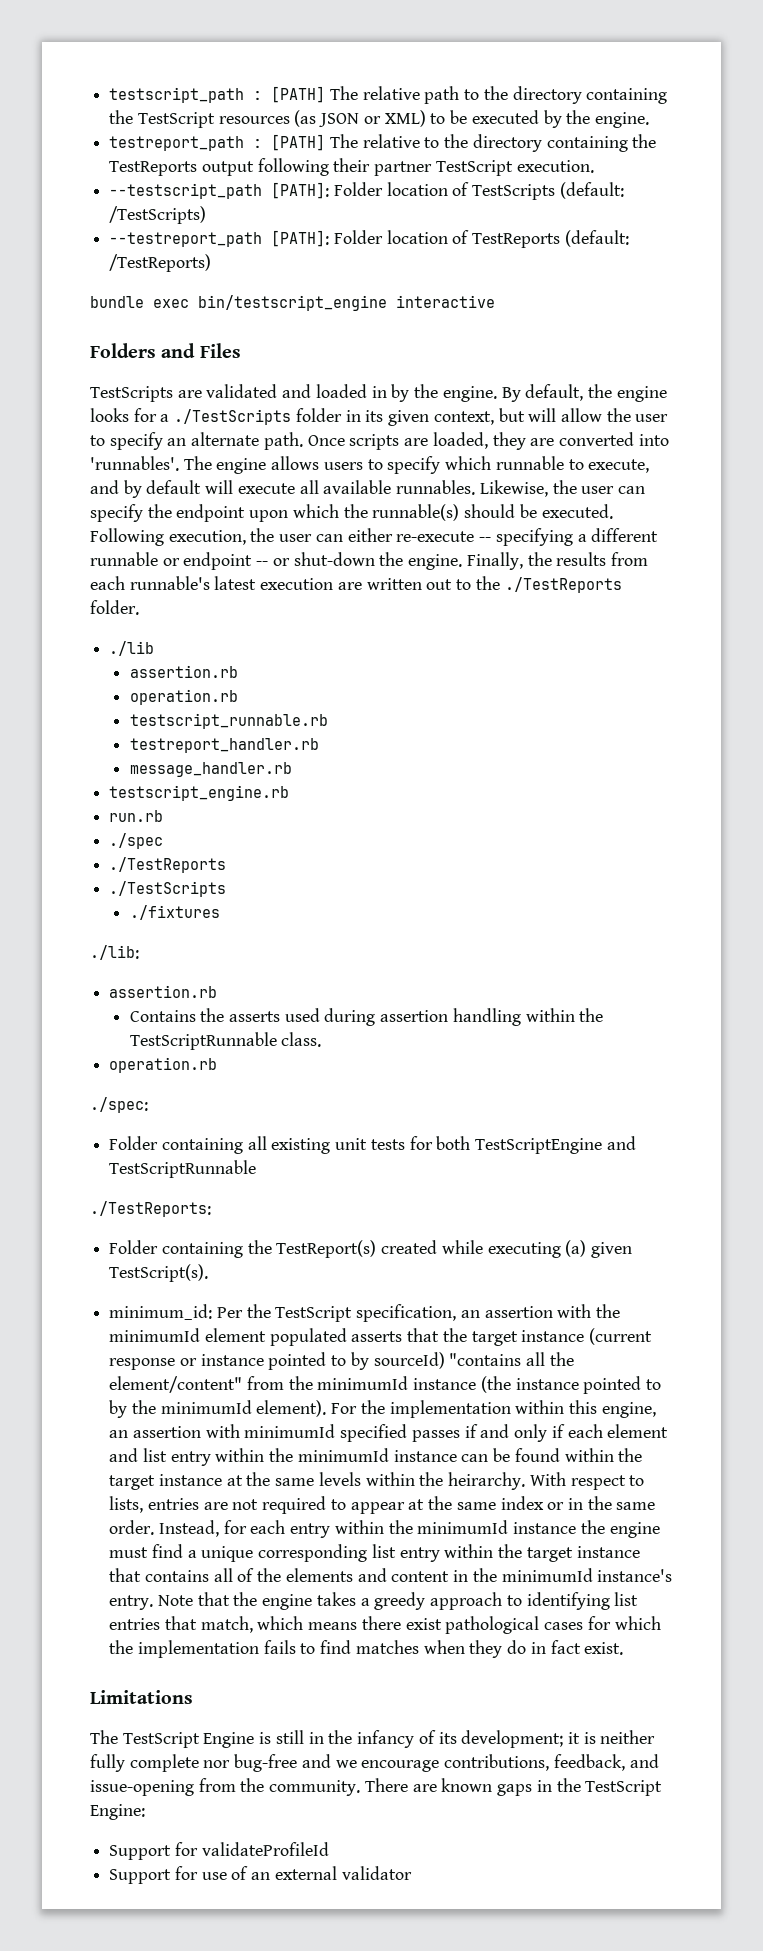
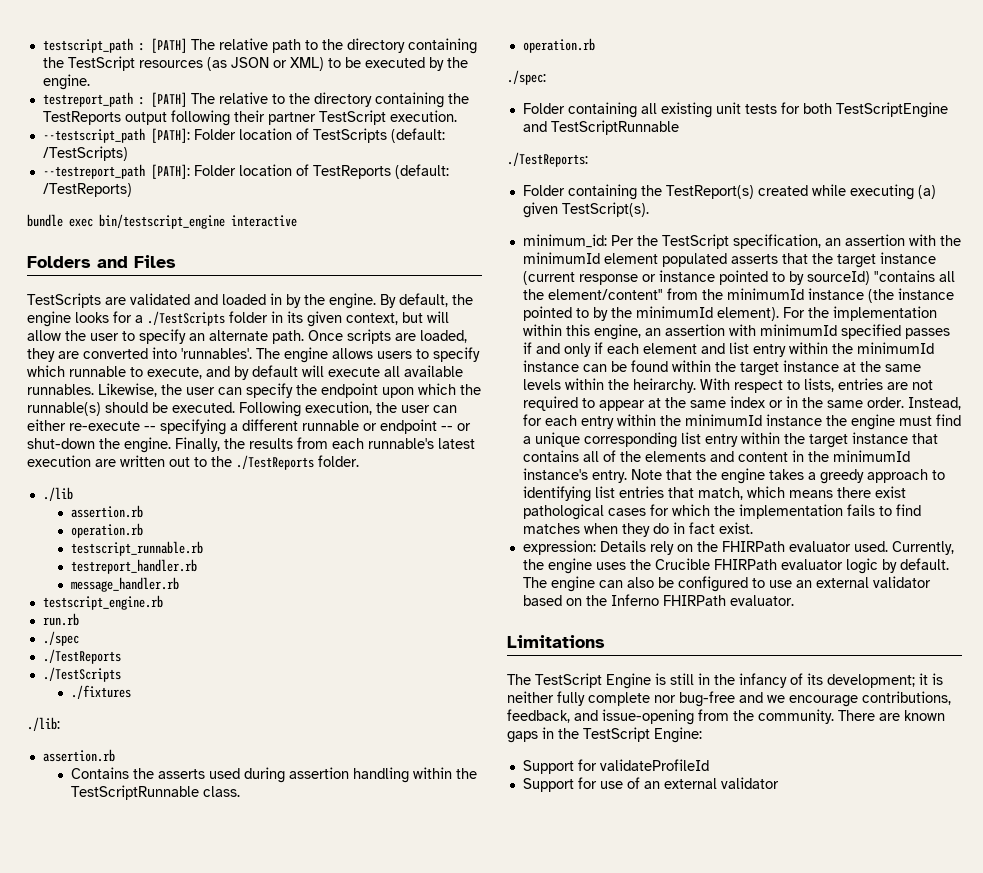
(624, 1648) none -> [522,540,954,555] [522,558,949,574] [522,576,931,592] [522,594,794,606] // expression: Details rely on the FHIRPath evaluator used. Currently, the engine uses the Crucible FHIRPath evaluator logic by default. The engine can also be configured to use an external validator based on the Inferno FHIRPath evaluator.

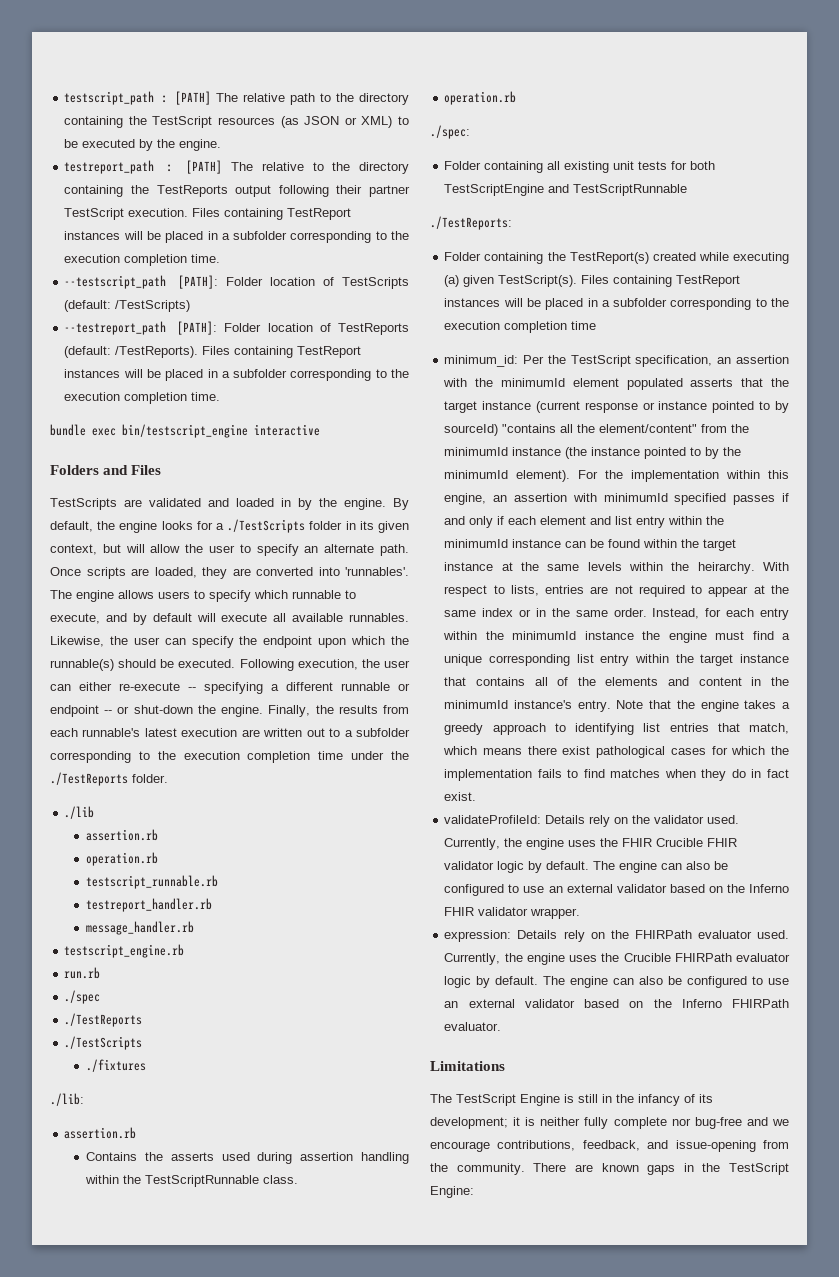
(457, 116) none -> [192,208,352,220] [64,231,410,243] [64,254,221,266] Files containing TestReport instances will be placed in a subfolder corresponding to the execution completion time.
[42,183,132,197] /TestReports) -> [115,346,362,358] [64,369,410,381] [64,392,221,404] /TestReports). Files containing TestReport instances will be placed in a subfolder corresponding to the execution completion time.
(207, 462) none -> [344,728,411,737] [50,751,385,763] a subfolder corresponding to the execution completion time under
(649, 209) none -> [581,275,741,287] [444,298,789,310] [444,321,597,333] Files containing TestReport instances will be placed in a subfolder corresponding to the execution completion time
(753, 528) none -> [444,815,740,827] [444,838,738,850] [444,861,729,873] [444,884,789,896] [444,907,581,919] // validateProfileId: Details rely on the validator used. Currently, the engine uses the FHIR Crucible FHIR validator logic by default. The engine can also be configured to use an external validator based on the Inferno FHIR validator wrapper.
[522,759,709,774] [522,777,779,792] // Support for validateProfileId // Support for use of an external validator -> (474, 1192) none

